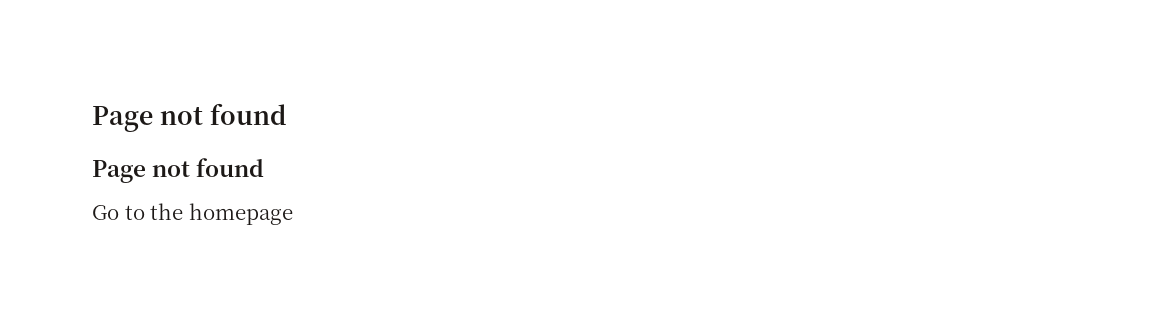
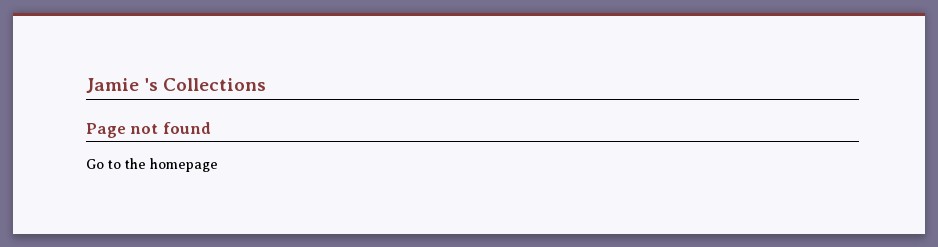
[92,103,286,132] Page not found -> [86,78,267,93] Jamie 's Collections

